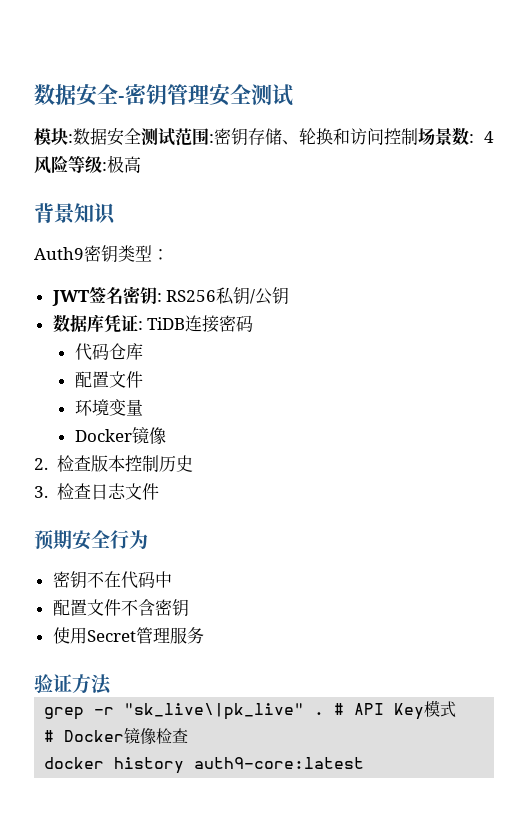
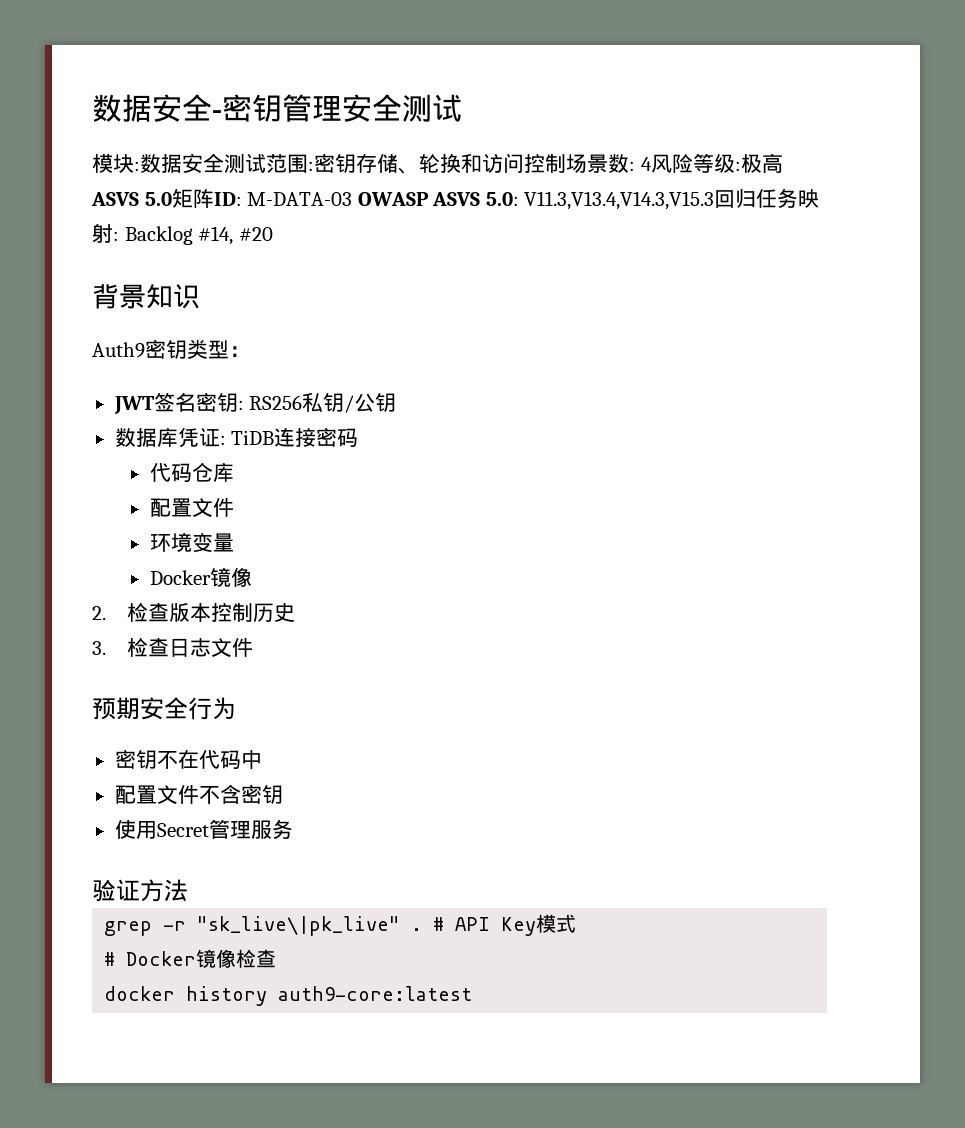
(141, 164) none -> [91,188,820,210] [92,223,273,245] ASVS 5.0矩阵ID: M-DATA-03 OWASP ASVS 5.0: V11.3,V13.4,V14.3,V15.3回归任务映射: Backlog #14, #20

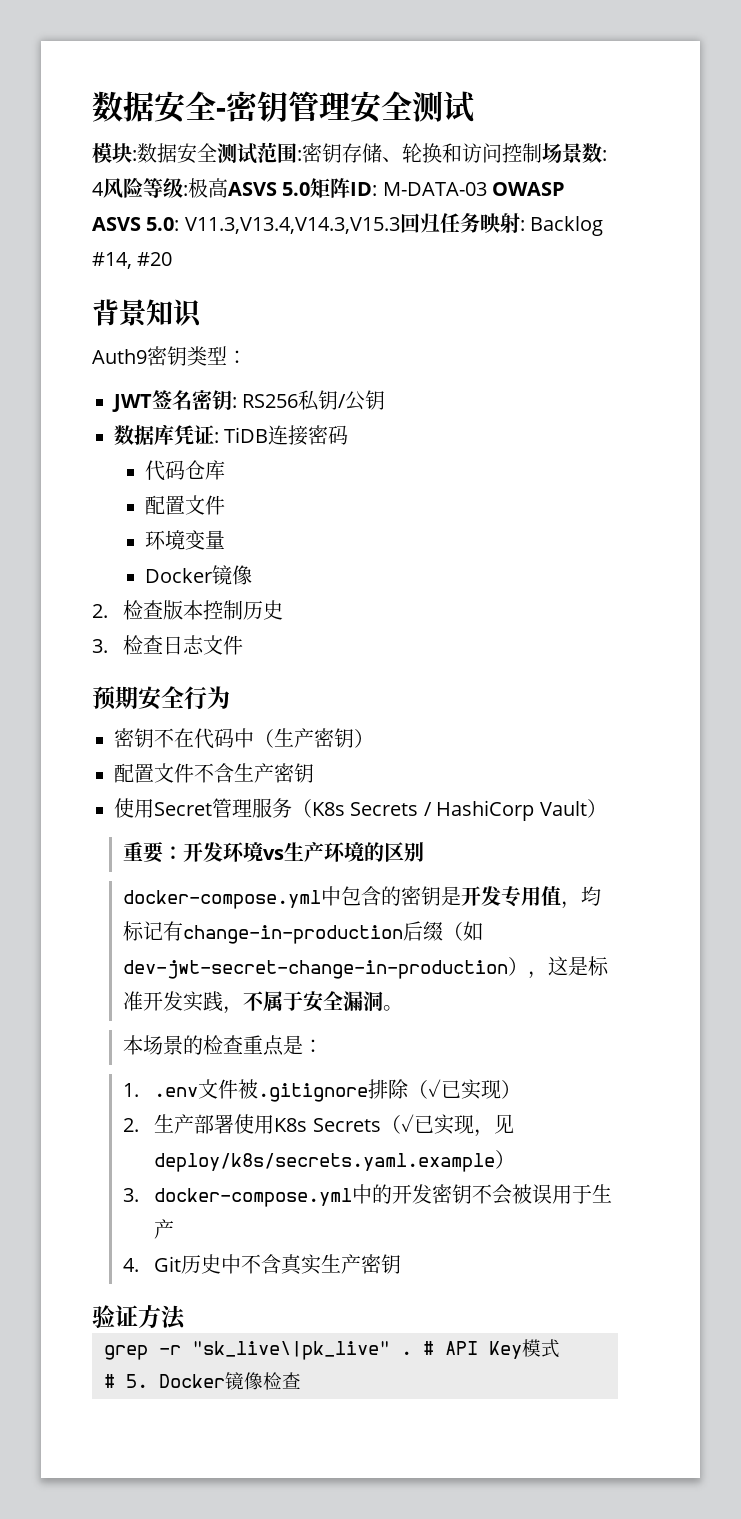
(262, 759) none -> [254,728,374,748] （生产密钥）
(241, 794) none -> [234,763,274,783] 生产
(293, 829) none -> [292,799,607,821] [123,842,425,863] [123,885,602,909] [123,921,484,944] [123,956,610,979] [123,991,404,1014] [123,1035,324,1056] [123,1079,522,1102] [123,1114,514,1137] [154,1150,516,1172] [123,1184,613,1207] [154,1219,175,1239] [123,1254,402,1275] （K8s Secrets / HashiCorp Vault） // 重要：开发环境vs生产环境的区别 // docker-compose.yml中包含的密钥是开发专用值，均标记有change-in-production后缀（如dev-jwt-secret-change-in-production），这是标准开发实践，不属于安全漏洞。 // 本场景的检查重点是： // 1. .env文件被.gitignore排除（✓已实现） // 2.生产部署使用K8s Secrets（✓已实现，见deploy/k8s/secrets.yaml.example） // 3. docker-compose.yml中的开发密钥不会被误用于生产 // 4. Git历史中不含真实生产密钥
(116, 959) none -> [126,1374,148,1388] 5.
[104,986,473,1006] // docker history auth9-core:latest -> (301, 1380) none

